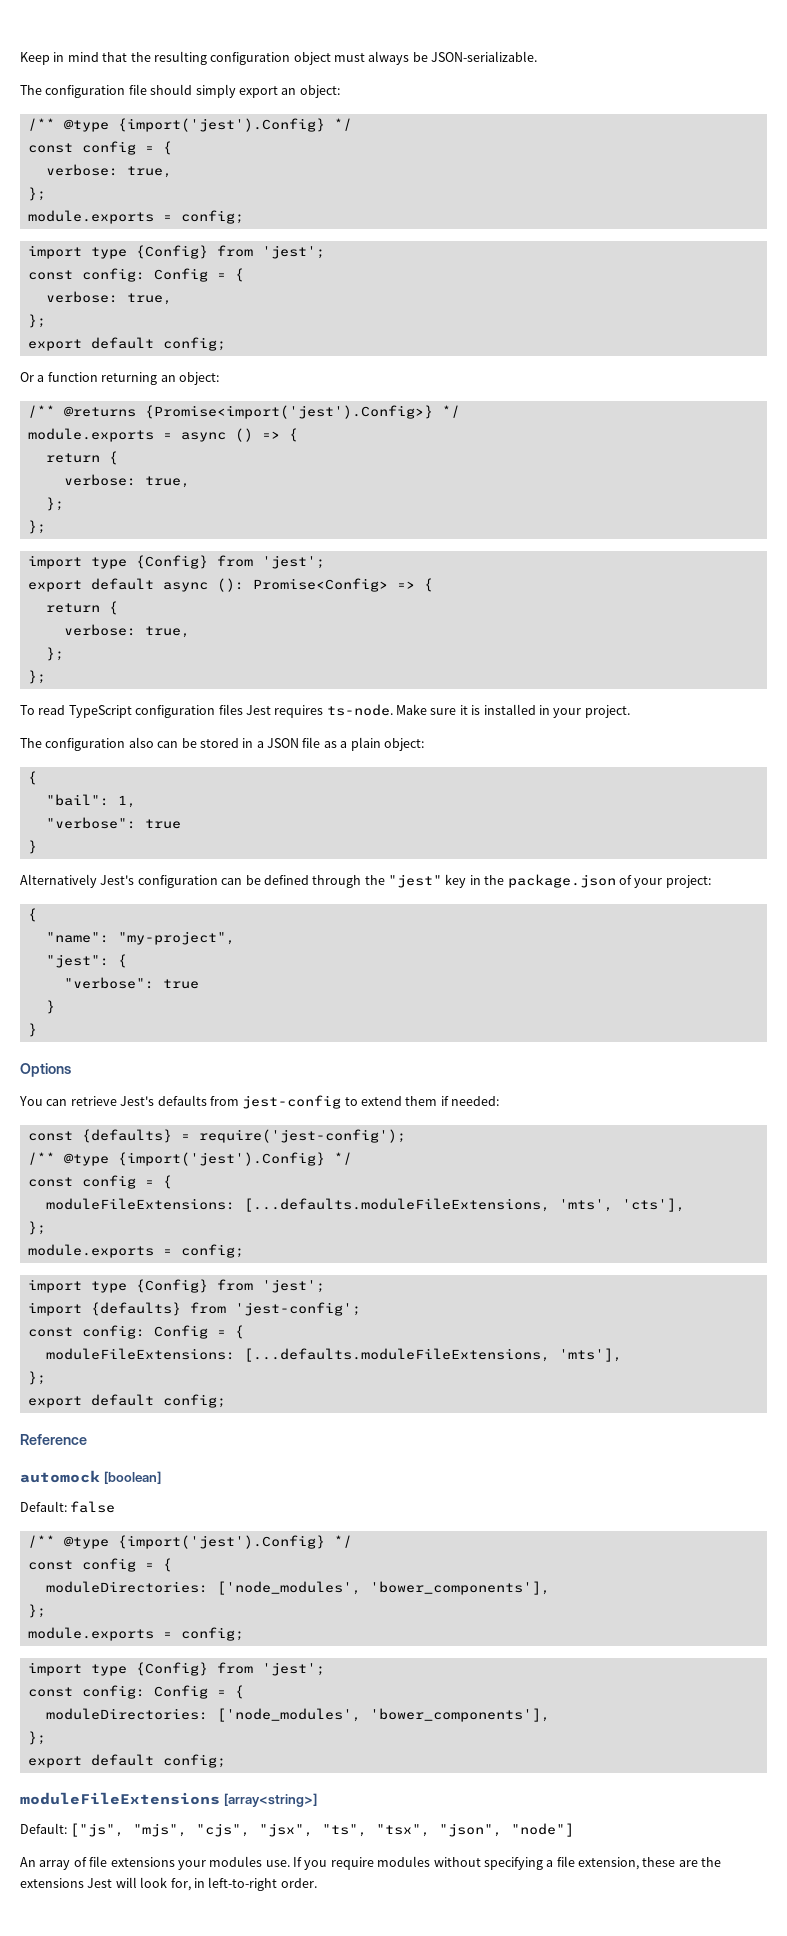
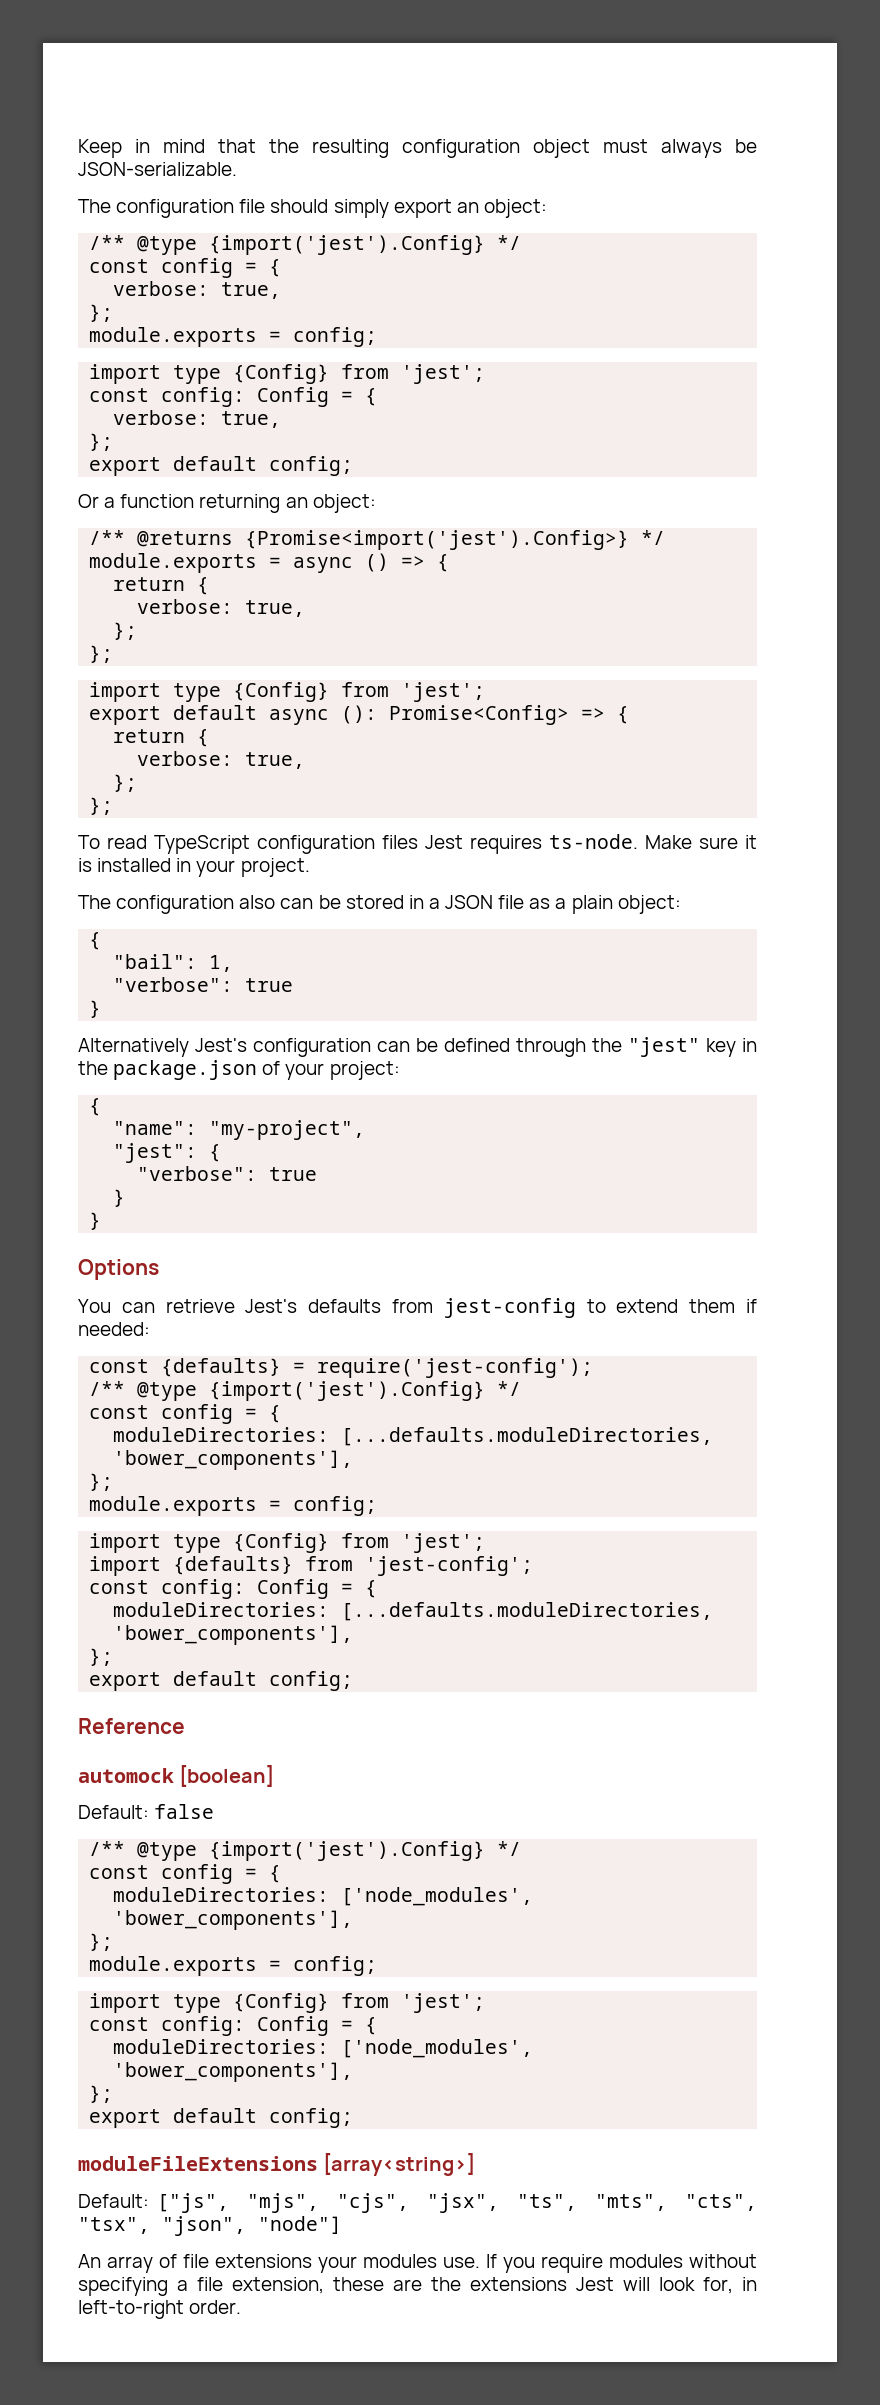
[45,1198,685,1212] moduleFileExtensions: [...defaults.moduleFileExtensions, 'mts', 'cts'], -> [113,1427,714,1446] [113,1450,354,1470] moduleDirectories: [...defaults.moduleDirectories, 'bower_components'],
[45,1348,622,1362] moduleFileExtensions: [...defaults.moduleFileExtensions, 'mts'], -> [113,1602,714,1621] [113,1625,354,1645] moduleDirectories: [...defaults.moduleDirectories, 'bower_components'],
(368, 1830) none -> [594,2194,758,2211] "mts", "cts",

